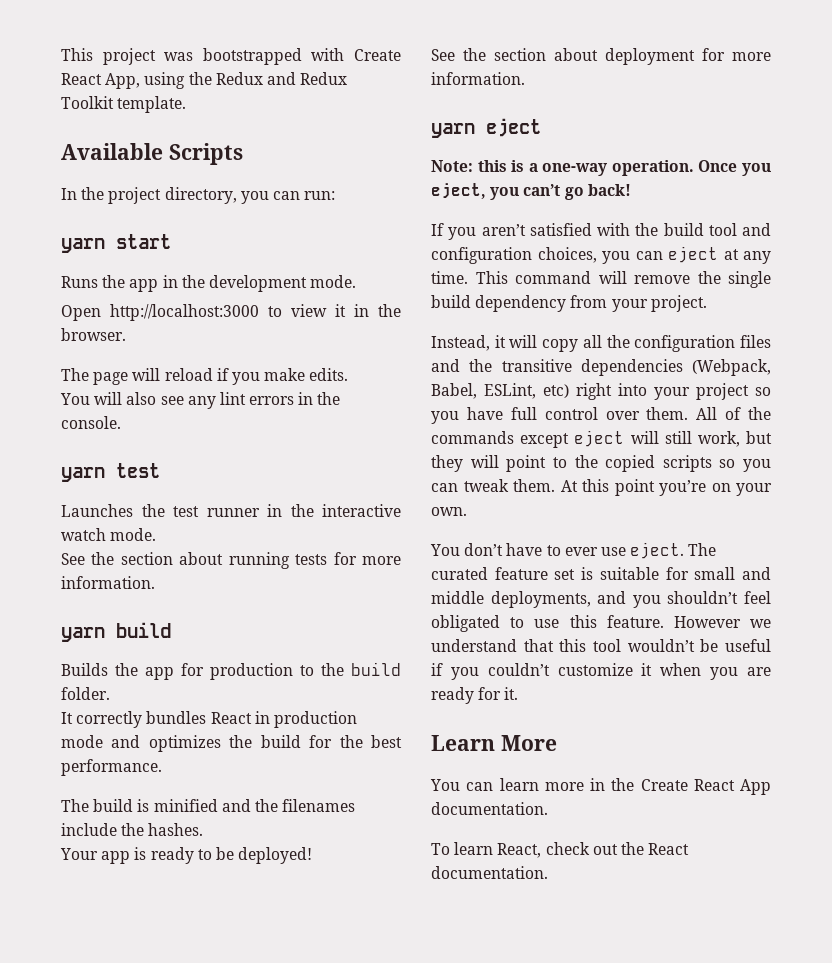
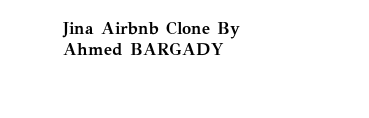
[61,48,401,65] [61,72,348,89] [61,96,187,113] [61,143,243,165] [61,187,336,204] [61,234,171,253] [61,275,357,292] [61,304,401,321] [61,328,126,341] [61,368,349,385] [60,392,341,409] [61,416,121,429] [61,463,160,482] [61,504,401,517] [61,528,157,541] [61,552,401,569] [61,576,155,589] [61,622,171,642] [61,662,401,680] [61,687,110,700] [61,711,357,728] [61,735,402,752] [61,759,162,776] [61,799,356,812] [61,823,204,836] [60,847,313,864] [431,48,771,65] [431,72,525,85] [431,118,541,138] [431,160,771,176] [431,183,631,200] [431,223,771,240] [431,246,771,264] [431,271,771,288] [431,295,707,312] [431,335,771,352] [431,359,771,376] [431,383,771,400] [431,407,771,424] [431,430,772,448] [431,455,771,472] [431,479,772,496] [431,507,467,516] [430,542,717,559] [431,567,771,580] [431,591,771,608] [431,615,771,632] [431,639,771,652] [431,663,771,680] [431,687,519,704] [431,735,557,751] [430,778,771,795] [431,802,548,815] [431,842,690,858] [431,866,548,879] This project was bootstrapped with Create React App, using the Redux and Redux Toolkit template. // Available Scripts // In the project directory, you can run: // yarn start // Runs the app in the development mode. // Open http://localhost:3000 to view it in the browser. // The page will reload if you make edits. // You will also see any lint errors in the console. // yarn test // Launches the test runner in the interactive watch mode. // See the section about running tests for more information. // yarn build // Builds the app for production to the build folder. // It correctly bundles React in production mode and optimizes the build for the best performance. // The build is minified and the filenames include the hashes. // Your app is ready to be deployed! // See the section about deployment for more information. // yarn eject // Note: this is a one-way operation. Once you eject, you can’t go back! // If you aren’t satisfied with the build tool and configuration choices, you can eject at any time. This command will remove the single build dependency from your project. // Instead, it will copy all the configuration files and the transitive dependencies (Webpack, Babel, ESLint, etc) right into your project so you have full control over them. All of the commands except eject will still work, but they will point to the copied scripts so you can tweak them. At this point you’re on your own. // You don’t have to ever use eject. The curated feature set is suitable for small and middle deployments, and you shouldn’t feel obligated to use this feature. However we understand that this tool wouldn’t be useful if you couldn’t customize it when you are ready for it. // Learn More // You can learn more in the Create React App documentation. // To learn React, check out the React documentation. -> [62,21,240,39] [63,42,224,56] Jina Airbnb Clone By Ahmed BARGADY

